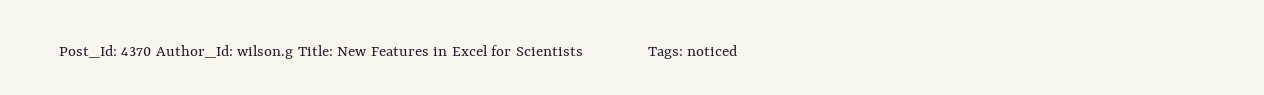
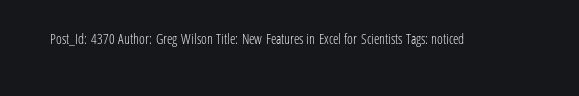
[155,45,294,59] Author_Id: wilson.g -> [118,33,213,47] Author: Greg Wilson

